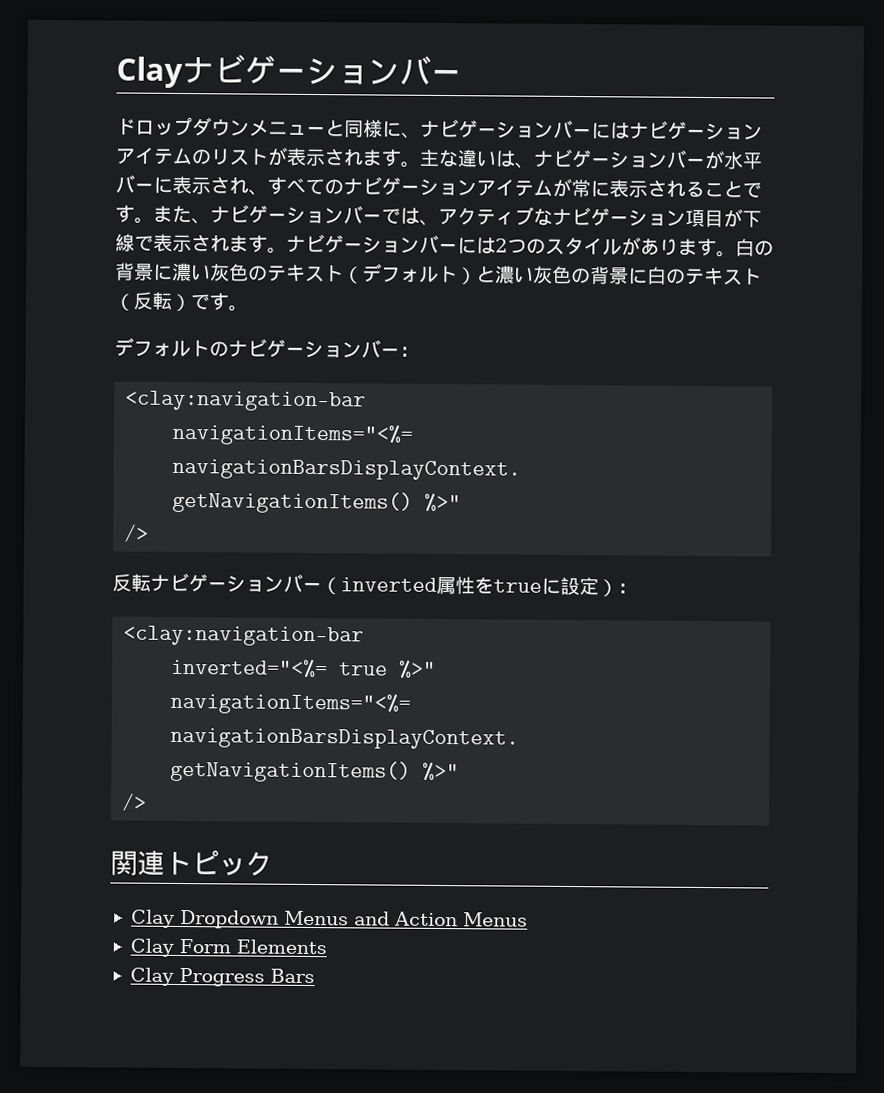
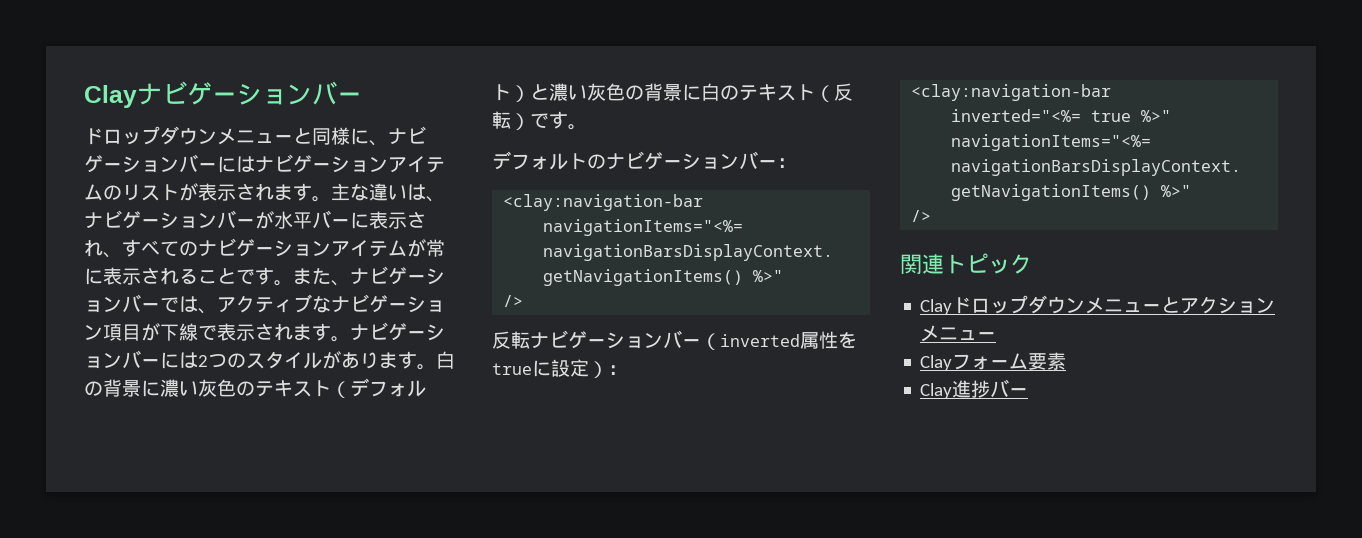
[179,909,528,929] [129,938,327,957] [129,967,315,987] Dropdown Menus and Action Menus // Clay Form Elements // Clay Progress Bars -> [952,295,1276,314] [920,325,997,342] [920,352,1067,371] [920,379,1029,399] ドロップダウンメニューとアクションメニュー // Clayフォーム要素 // Clay進捗バー

